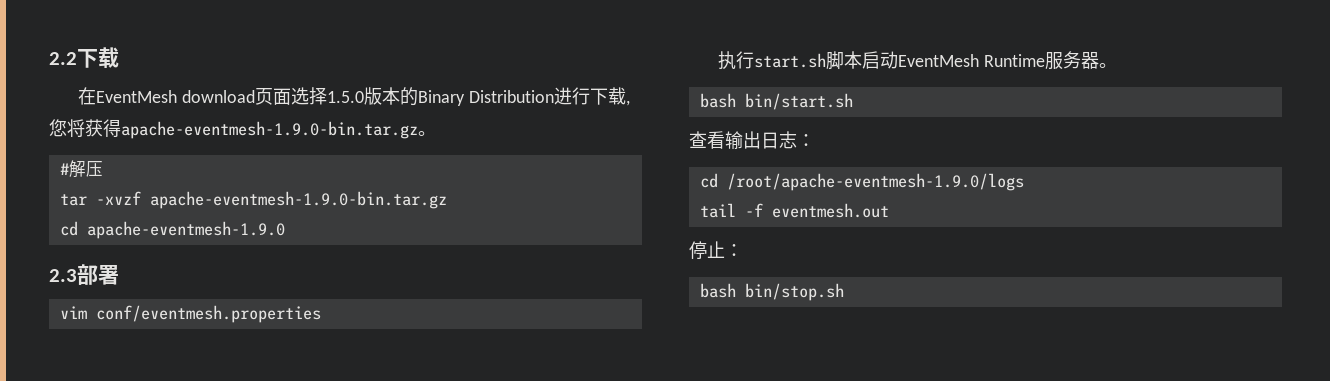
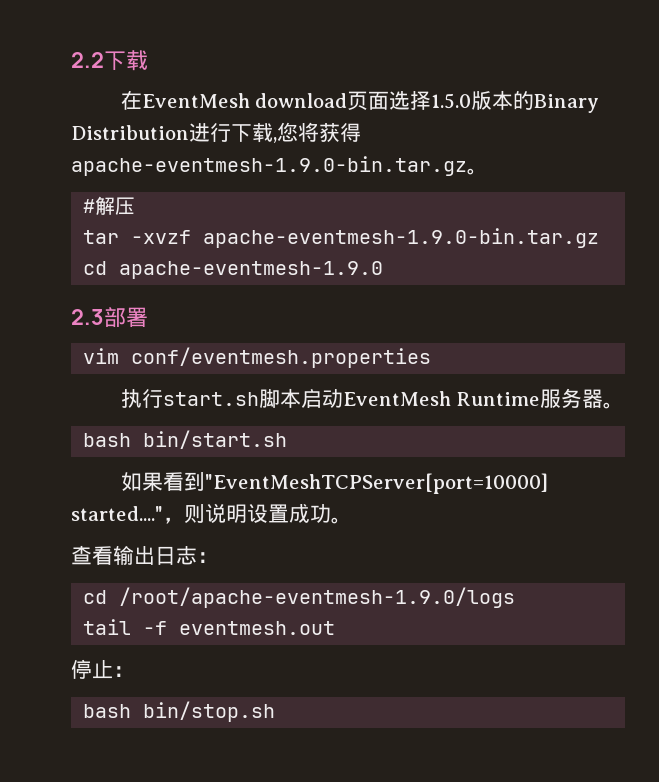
(853, 101) none -> [120,472,548,494] [71,503,352,524] // 如果看到"EventMeshTCPServer[port=10000] started...."，则说明设置成功。

